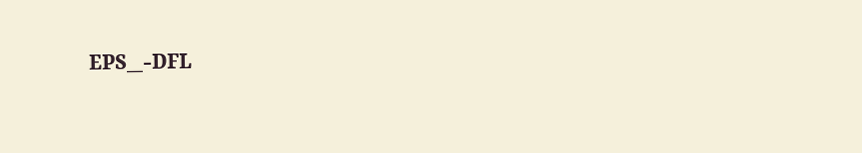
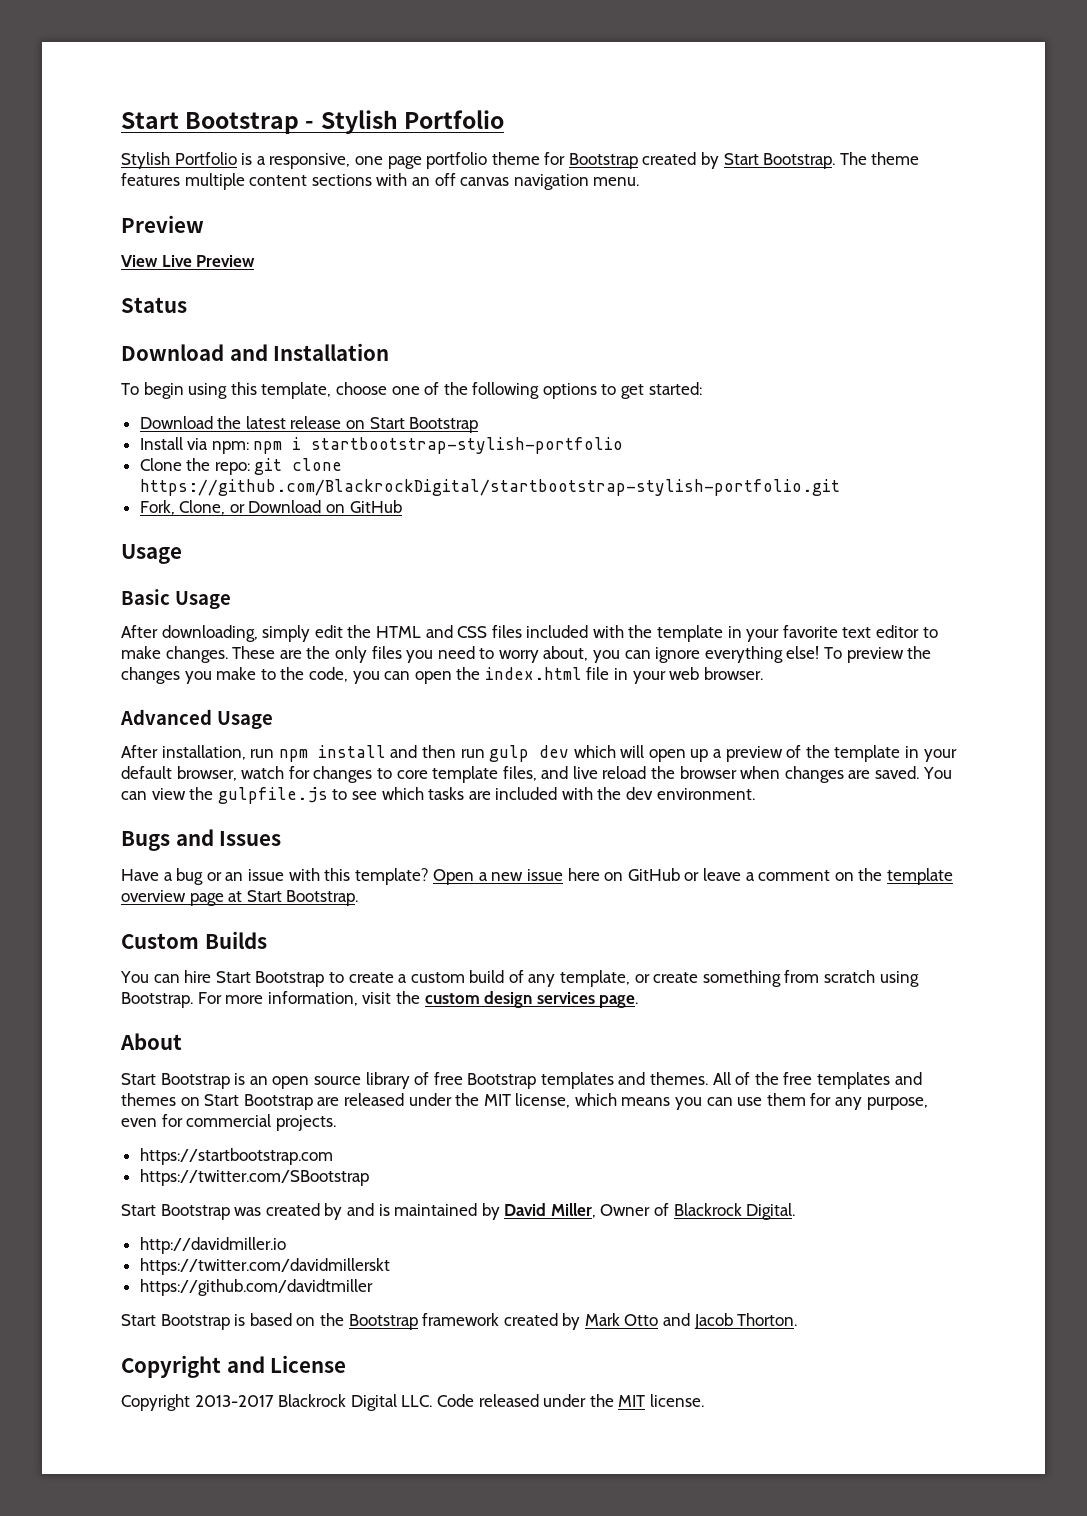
[88,53,192,74] EPS_-DFL -> [121,110,504,134] [121,152,920,169] [121,173,640,190] [121,215,204,233] [121,255,256,267] [121,297,187,313] [121,343,390,361] [121,382,702,399] [139,416,479,433] [139,437,624,454] [139,458,343,475] [139,479,840,496] [139,500,402,515] [121,544,182,564] [121,589,231,609] [121,625,938,642] [121,646,932,663] [121,667,763,684] [120,709,273,729] [121,745,957,762] [121,766,952,783] [121,787,755,804] [121,829,282,851] [121,868,953,885] [121,890,359,906] [121,931,267,949] [120,970,919,987] [121,991,639,1008] [120,1033,182,1050] [121,1072,922,1089] [121,1093,928,1110] [121,1114,336,1131] [139,1148,333,1165] [139,1169,369,1186] [121,1203,796,1220] [139,1237,286,1254] [139,1258,390,1275] [139,1279,373,1296] [121,1313,798,1330] [121,1355,347,1378] [121,1394,704,1411] Start Bootstrap - Stylish Portfolio // Stylish Portfolio is a responsive, one page portfolio theme for Bootstrap created by Start Bootstrap. The theme features multiple content sections with an off canvas navigation menu. // Preview // View Live Preview // Status // Download and Installation // To begin using this template, choose one of the following options to get started: // Download the latest release on Start Bootstrap // Install via npm: npm i startbootstrap-stylish-portfolio // Clone the repo: git clone https://github.com/BlackrockDigital/startbootstrap-stylish-portfolio.git // Fork, Clone, or Download on GitHub // Usage // Basic Usage // After downloading, simply edit the HTML and CSS files included with the template in your favorite text editor to make changes. These are the only files you need to worry about, you can ignore everything else! To preview the changes you make to the code, you can open the index.html file in your web browser. // Advanced Usage // After installation, run npm install and then run gulp dev which will open up a preview of the template in your default browser, watch for changes to core template files, and live reload the browser when changes are saved. You can view the gulpfile.js to see which tasks are included with the dev environment. // Bugs and Issues // Have a bug or an issue with this template? Open a new issue here on GitHub or leave a comment on the template overview page at Start Bootstrap. // Custom Builds // You can hire Start Bootstrap to create a custom build of any template, or create something from scratch using Bootstrap. For more information, visit the custom design services page. // About // Start Bootstrap is an open source library of free Bootstrap templates and themes. All of the free templates and themes on Start Bootstrap are released under the MIT license, which means you can use them for any purpose, even for commercial projects. // https://startbootstrap.com // https://twitter.com/SBootstrap // Start Bootstrap was created by and is maintained by David Miller, Owner of Blackrock Digital. // http://davidmiller.io // https://twitter.com/davidmillerskt // https://github.com/davidtmiller // Start Bootstrap is based on the Bootstrap framework created by Mark Otto and Jacob Thorton. // Copyright and License // Copyright 2013-2017 Blackrock Digital LLC. Code released under the MIT license.

